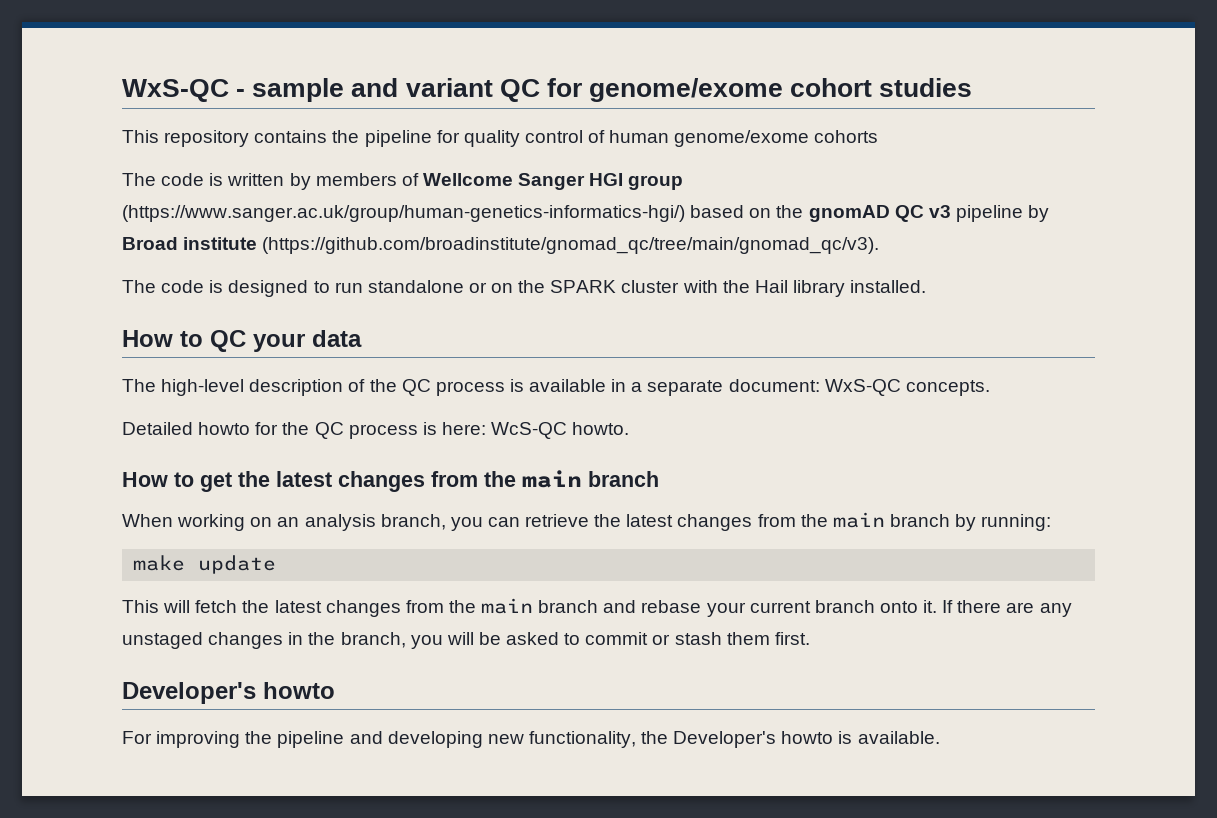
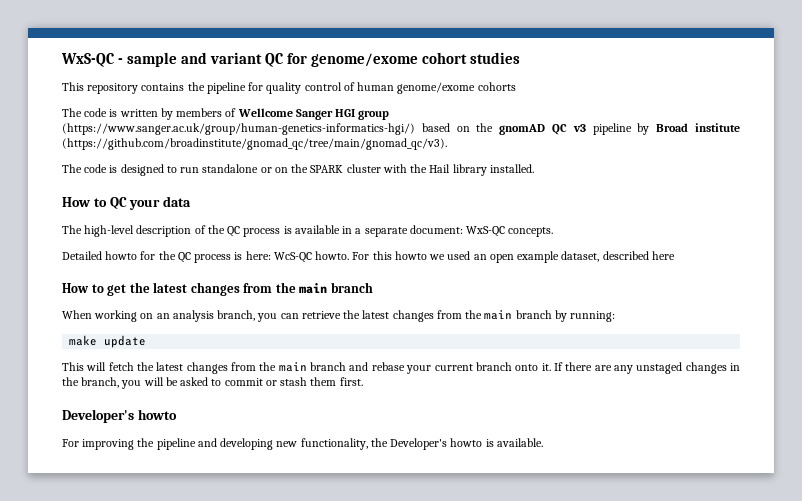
(630, 428) none -> [352,251,675,263] For this howto we used an open example dataset, described here

